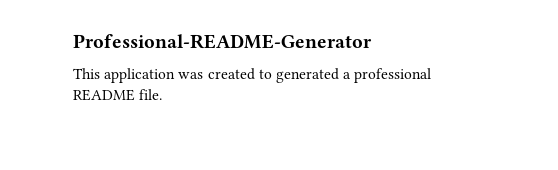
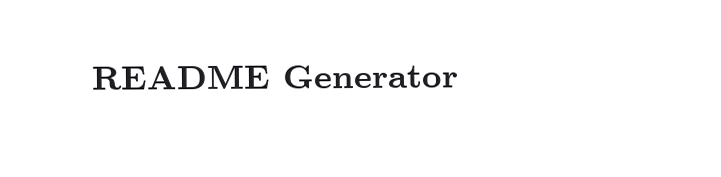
[73,34,372,49] [73,68,432,83] [73,89,163,101] Professional-README-Generator // This application was created to generated a professional README file. -> [91,64,458,90] README Generator

